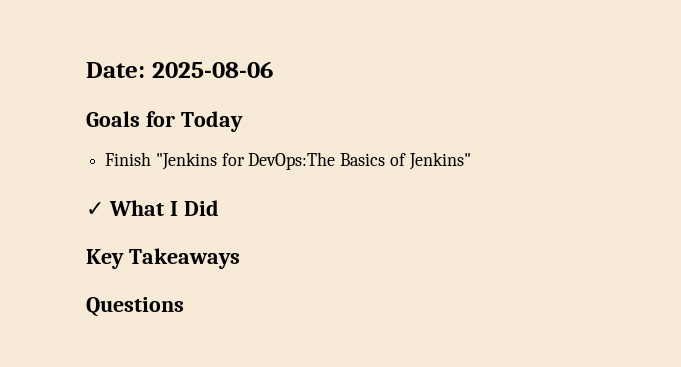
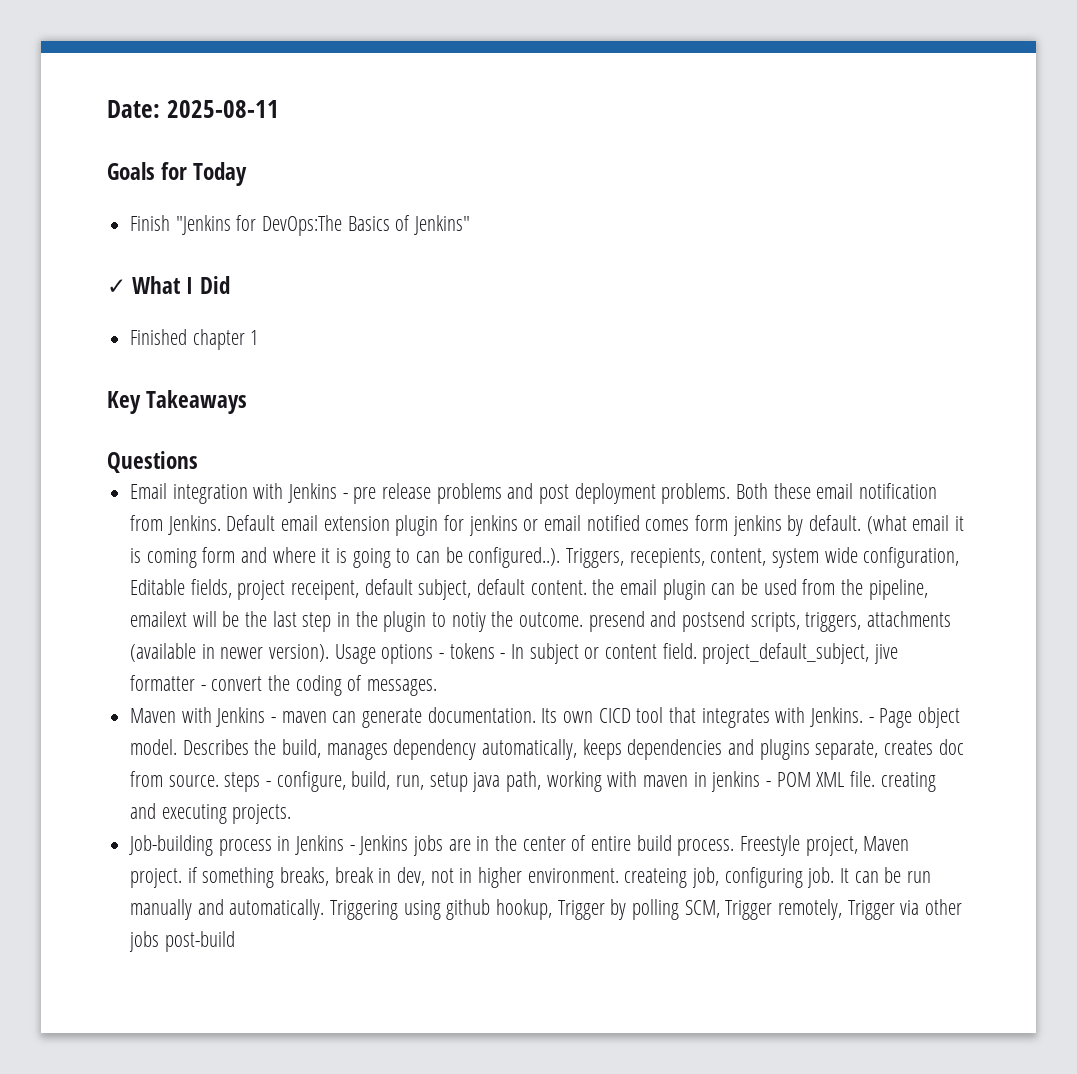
[151,61,273,78] 2025-08-06 -> [166,100,279,118] 2025-08-11
(219, 208) none -> [130,329,259,350] // Finished chapter 1
(184, 307) none -> [130,483,938,504] [130,515,965,536] [130,547,960,568] [130,579,928,600] [130,611,952,632] [130,643,899,664] [130,675,438,696] [130,707,961,728] [130,739,964,760] [130,771,936,792] [130,803,292,824] [129,835,910,856] [130,867,932,888] [130,899,963,920] [129,931,235,952] // Email integration with Jenkins - pre release problems and post deployment problems. Both these email notification from Jenkins. Default email extension plugin for jenkins or email notified comes form jenkins by default. (what email it is coming form and where it is going to can be configured..). Triggers, recepients, content, system wide configuration, Editable fields, project receipent, default subject, default content. the email plugin can be used from the pipeline, emailext will be the last step in the plugin to notiy the outcome. presend and postsend scripts, triggers, attachments (available in newer version). Usage options - tokens - In subject or content field. project_default_subject, jive formatter - convert the coding of messages. // Maven with Jenkins - maven can generate documentation. Its own CICD tool that integrates with Jenkins. - Page object model. Describes the build, manages dependency automatically, keeps dependencies and plugins separate, creates doc from source. steps - configure, build, run, setup java path, working with maven in jenkins - POM XML file. creating and executing projects. // Job-building process in Jenkins - Jenkins jobs are in the center of entire build process. Freestyle project, Maven project. if something breaks, break in dev, not in higher environment. createing job, configuring job. It can be run manually and automatically. Triggering using github hookup, Trigger by polling SCM, Trigger remotely, Trigger via other jobs post-build

